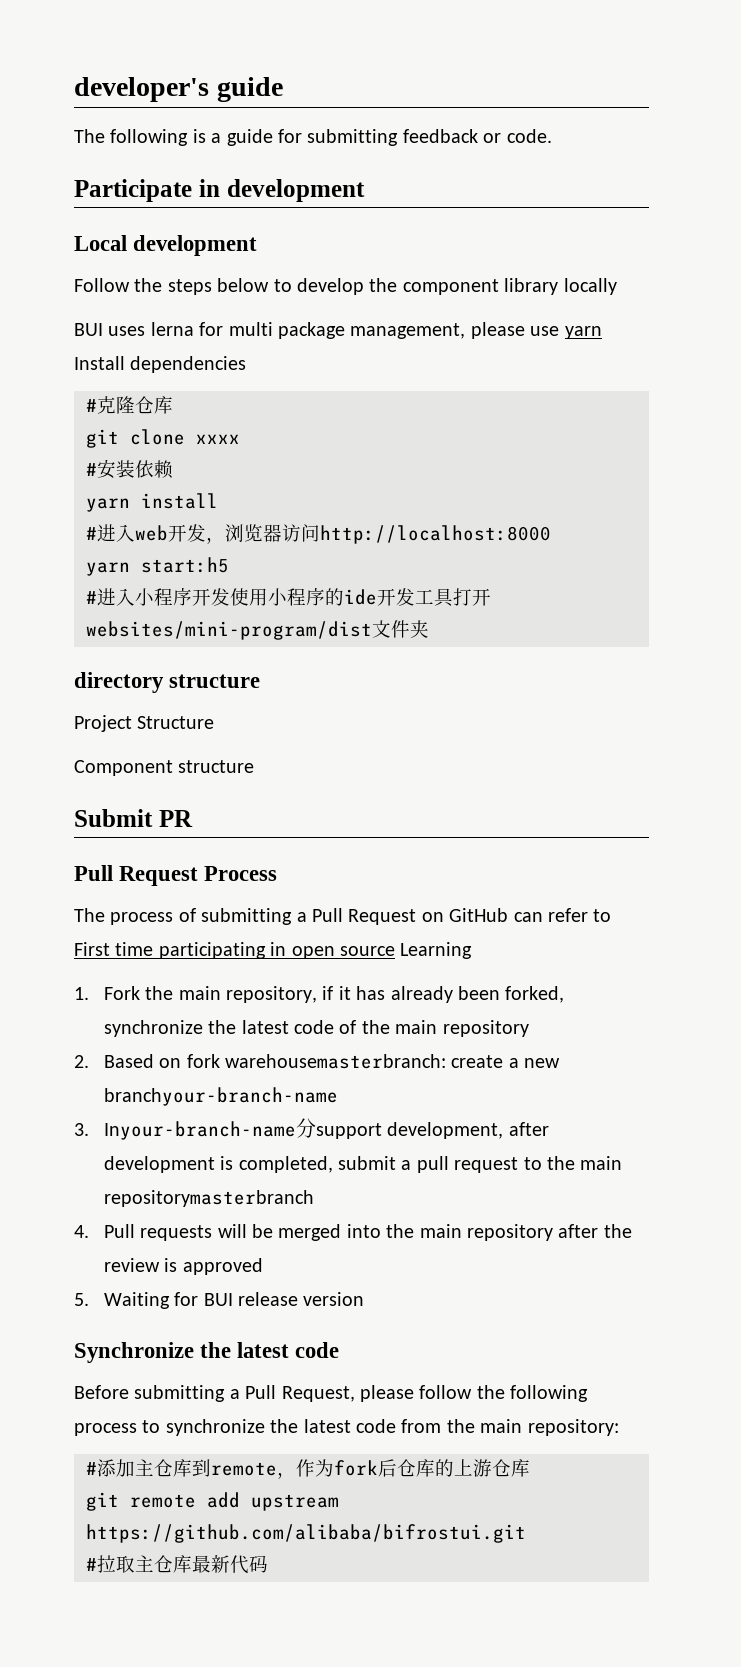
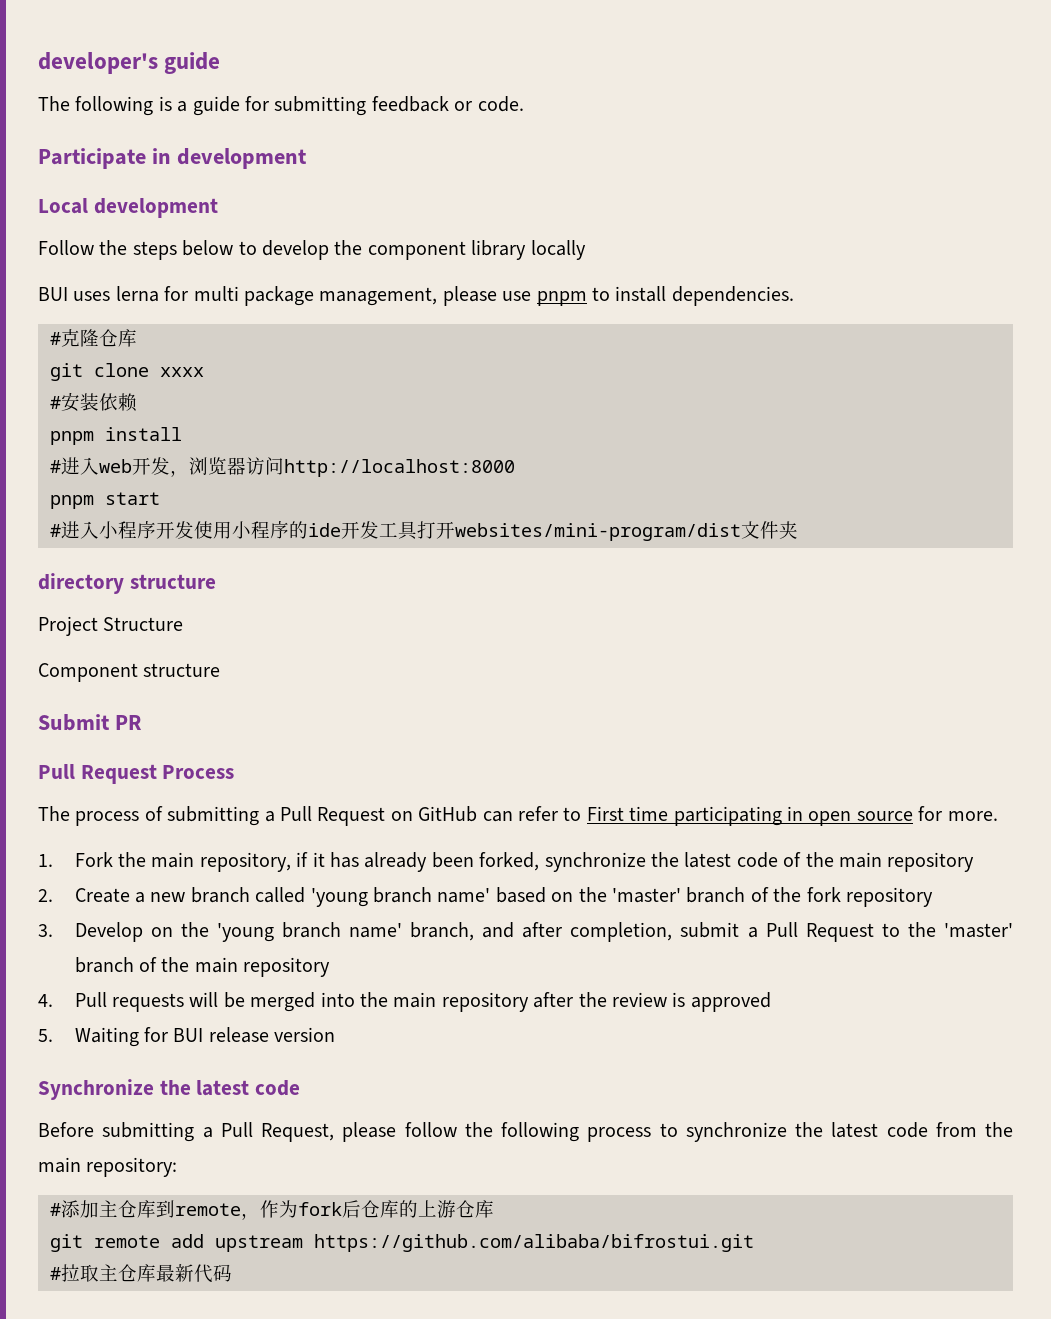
[564,326,602,339] [74,356,247,373] yarn Install dependencies -> [536,286,794,306] pnpm to install dependencies.
[86,498,130,512] yarn -> [50,431,94,445] pnpm
[86,557,229,576] yarn start:h5 -> [50,492,160,509] pnpm start
[400,942,473,959] Learning -> [918,806,998,821] for more.
[103,1054,561,1069] [103,1087,338,1106] [74,1118,549,1140] [103,1156,623,1173] [103,1190,314,1207] Based on fork warehousemasterbranch: create a new branchyour-branch-name // 3. Inyour-branch-name分support development, after development is completed, submit a pull request to the main repositorymasterbranch -> [74,887,933,907] [38,922,1013,942] [74,957,331,977] Create a new branch called 'young branch name' based on the 'master' branch of the fork repository // 3. Develop on the 'young branch name' branch, and after completion, submit a Pull Request to the 'master' branch of the main repository

